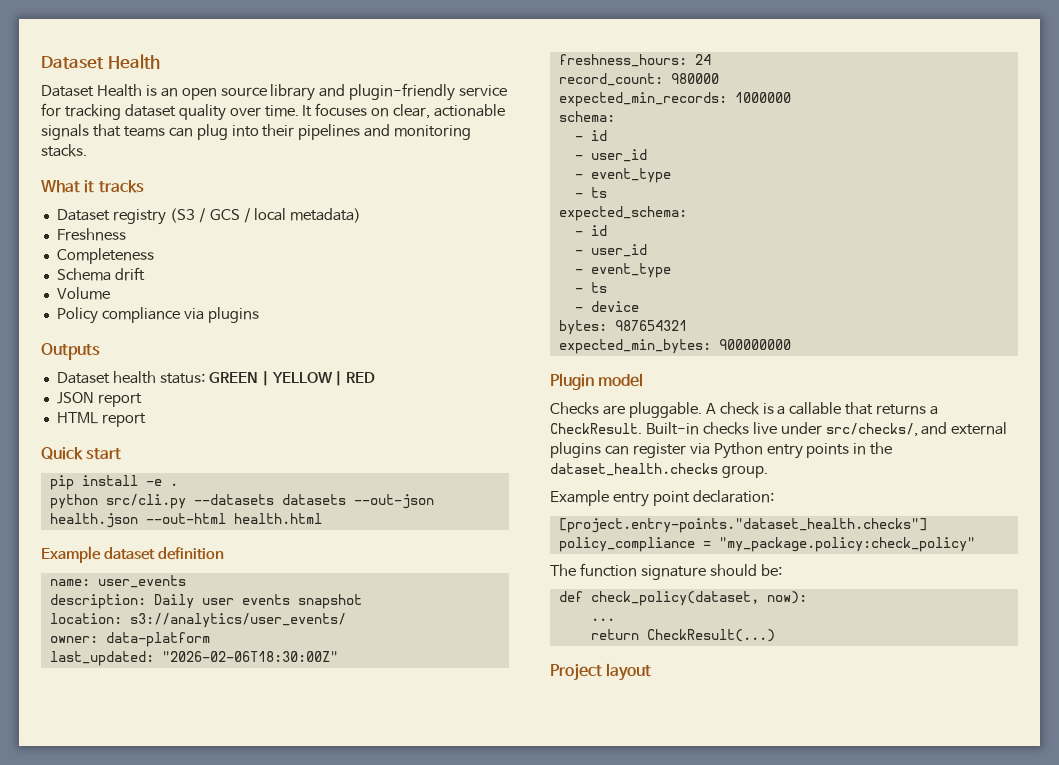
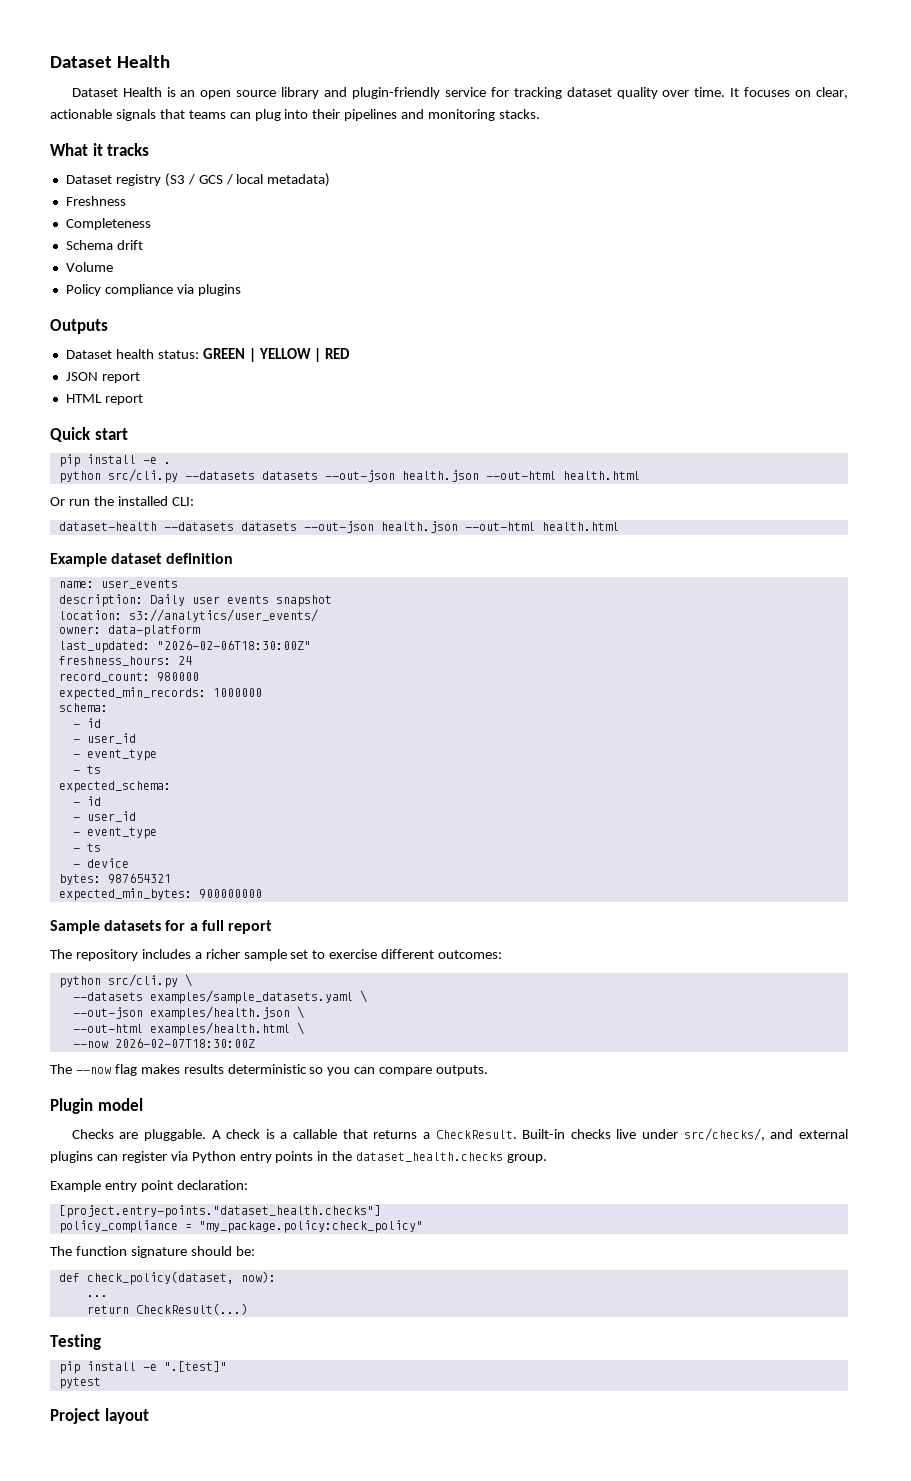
(322, 518) none -> [50,496,194,506] [58,521,619,533] // Or run the installed CLI: // dataset-health --datasets datasets --out-json health.json --out-html health.html
(791, 344) none -> [50,920,272,934] [50,949,503,961] [58,974,192,988] [72,990,367,1004] [72,1006,304,1020] [72,1022,304,1036] [72,1038,255,1048] [50,1064,489,1076] // Sample datasets for a full report // The repository includes a richer sample set to exercise different outcomes: // python src/cli.py \ // --datasets examples/sample_datasets.yaml \ // --out-json examples/health.json \ // --out-html examples/health.html \ // --now 2026-02-07T18:30:00Z // The --now flag makes results deterministic so you can compare outputs.
(775, 635) none -> [50,1334,101,1350] [58,1361,227,1374] [58,1377,101,1389] // Testing // pip install -e ".[test]" // pytest

